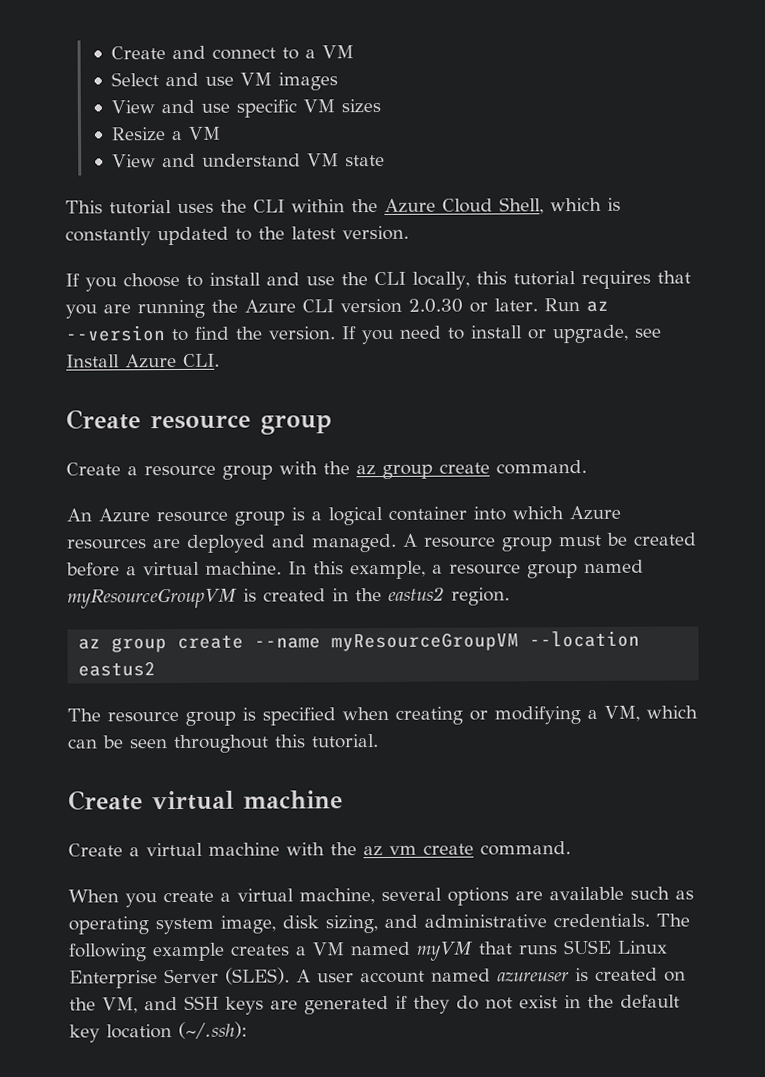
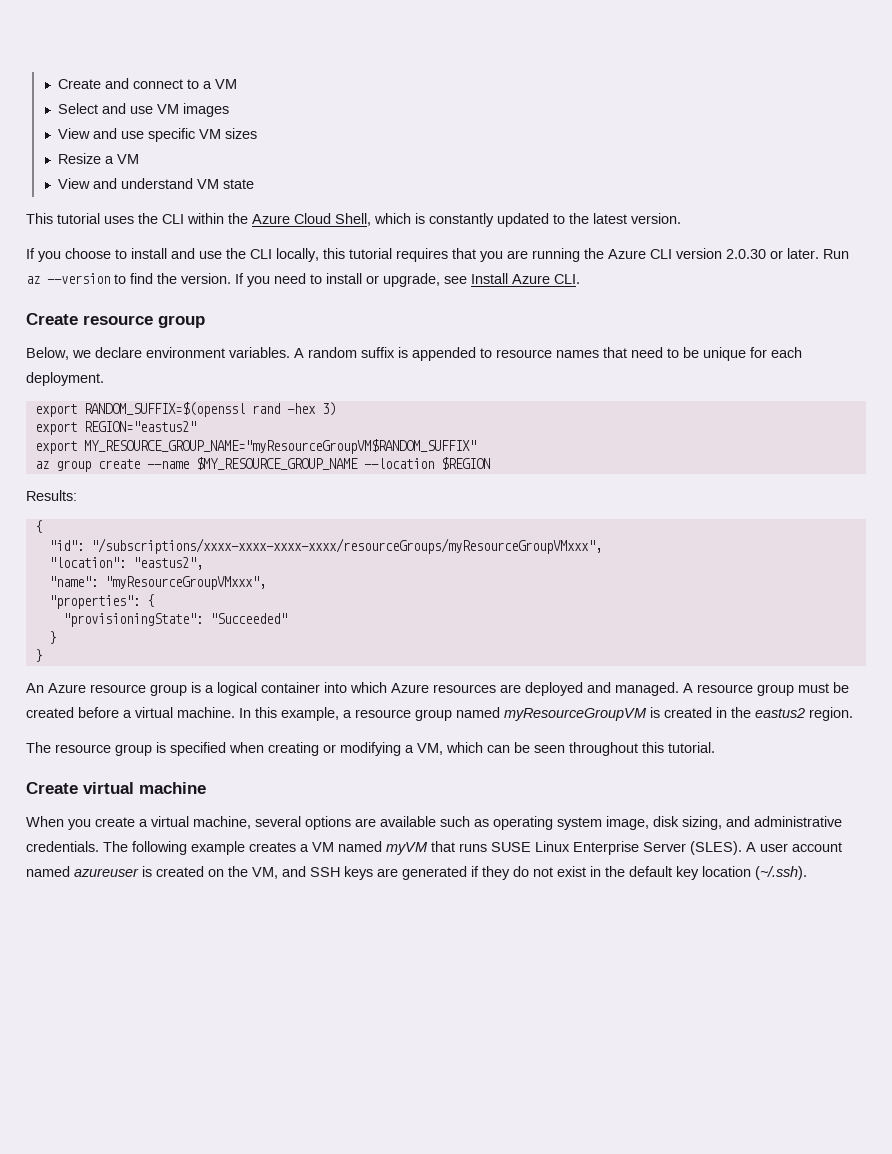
[66,460,587,480] Create a resource group with the az group create command. -> [26,347,802,361] [26,372,104,386] [34,402,336,417] [34,421,196,435] [34,439,476,454] [34,457,490,472] [26,490,77,501] [34,520,42,533] [48,538,602,554] [48,557,203,570] [48,576,266,590] [48,594,154,609] [62,613,287,627] [48,631,56,644] [34,649,42,662] Below, we declare environment variables. A random suffix is appended to resource names that need to be unique for each deployment. // export RANDOM_SUFFIX=$(openssl rand -hex 3) // export REGION="eastus2" // export MY_RESOURCE_GROUP_NAME="myResourceGroupVM$RANDOM_SUFFIX" // az group create --name $MY_RESOURCE_GROUP_NAME --location $REGION // Results: // { // "id": "/subscriptions/xxxx-xxxx-xxxx-xxxx/resourceGroups/myResourceGroupVMxxx", // "location": "eastus2", // "name": "myResourceGroupVMxxx", // "properties": { // "provisioningState": "Succeeded" // } // }
[78,630,641,653] [78,661,157,677] // az group create --name myResourceGroupVM --location eastus2 -> (853, 714) none
[68,841,571,857] // Create a virtual machine with the az vm create command. -> (206, 788) none
[178,1021,248,1040] (~/.ssh): -> [755,866,807,880] (~/.ssh).

